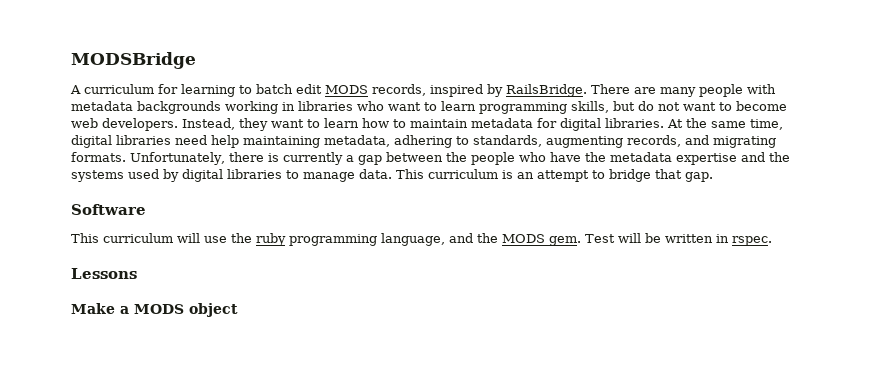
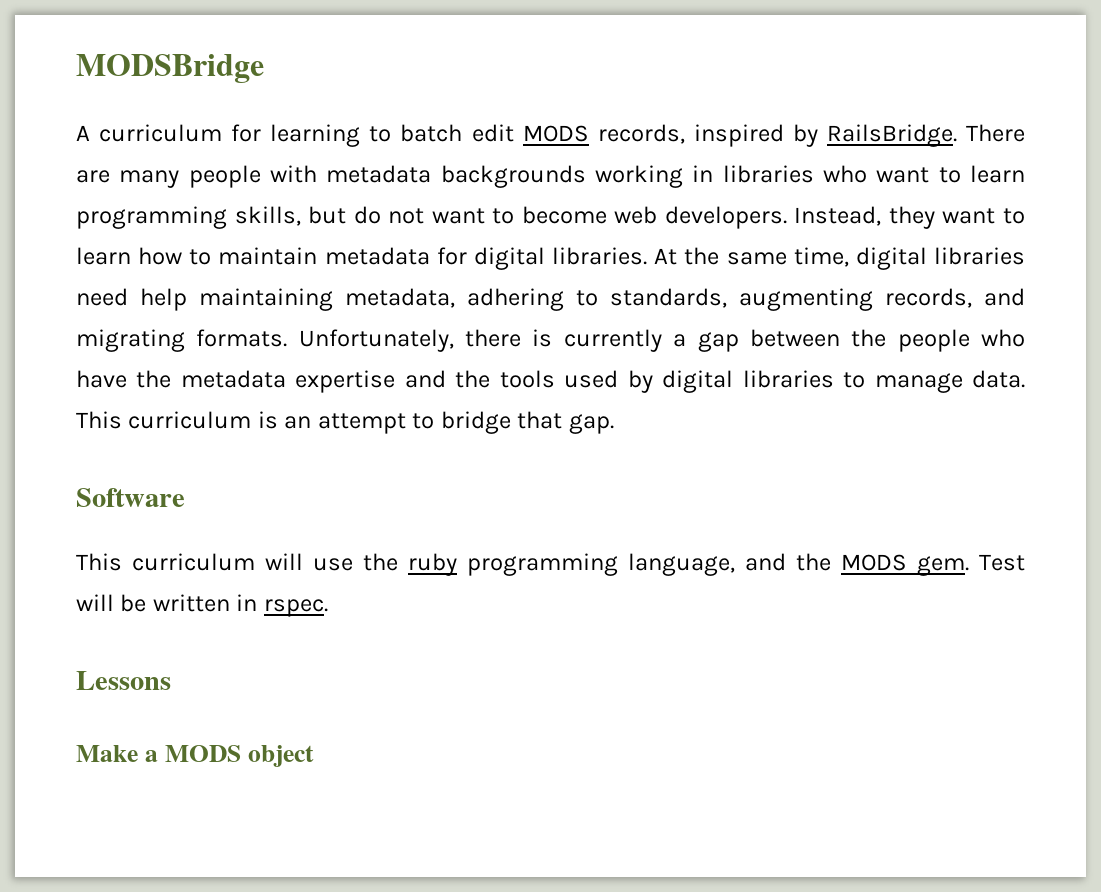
[71,170,124,182] systems -> [499,370,555,388] tools

